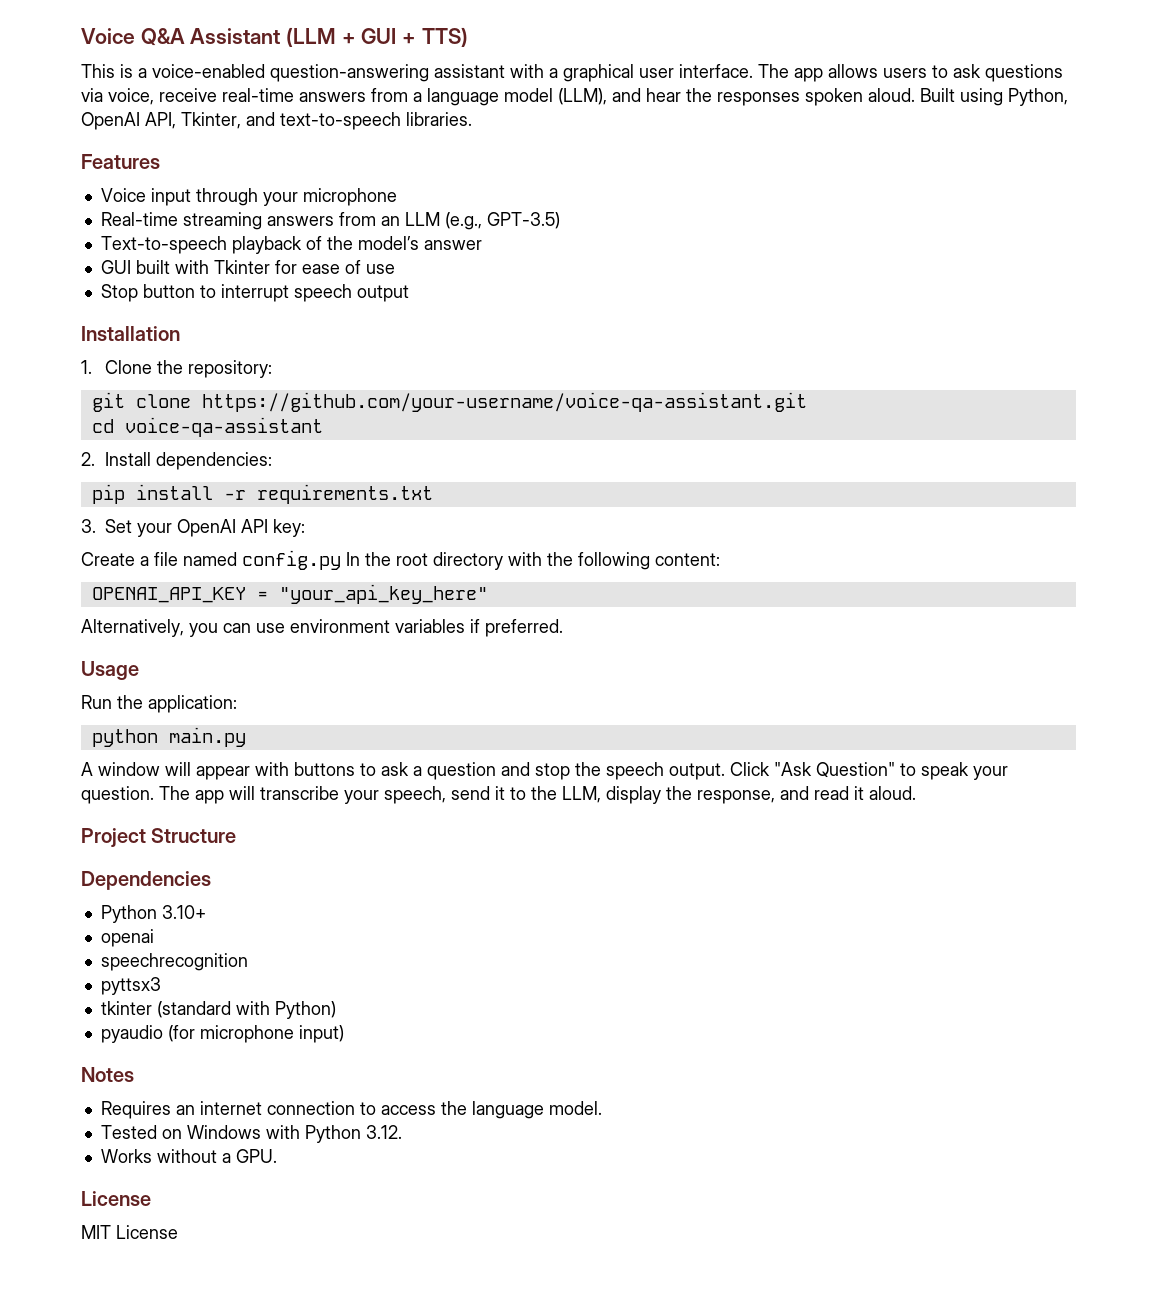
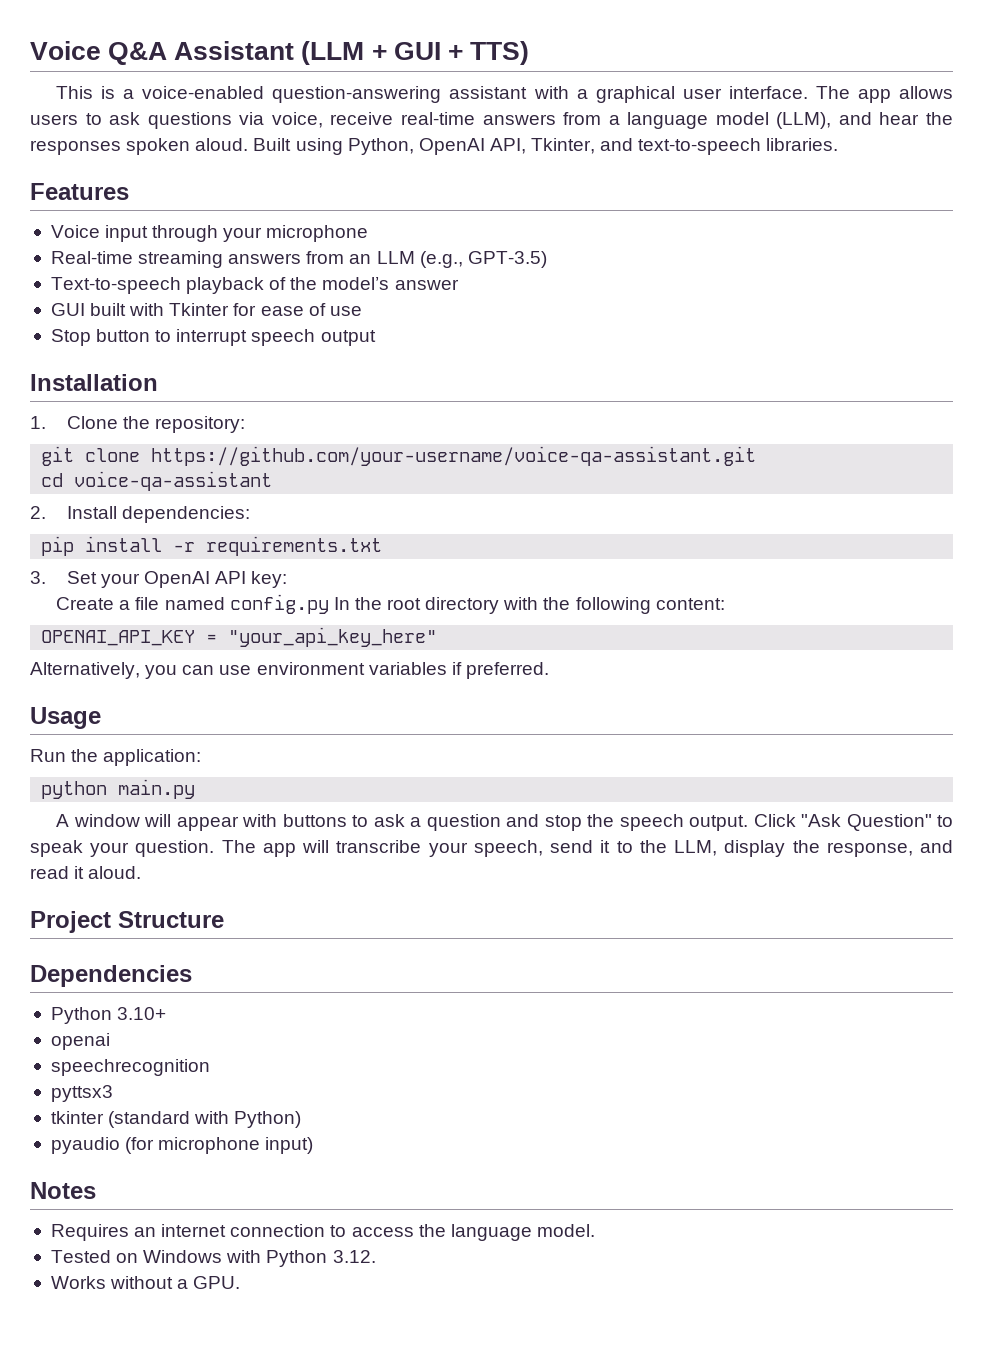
[81,1191,151,1206] [81,1225,178,1239] // License // MIT License -> (241, 1282) none

